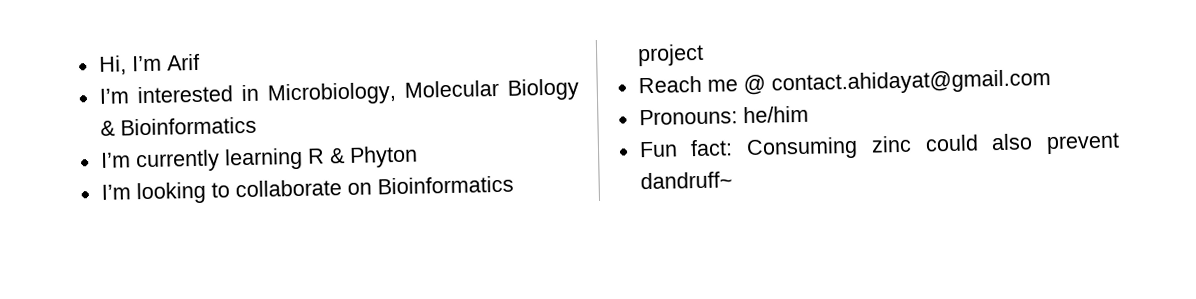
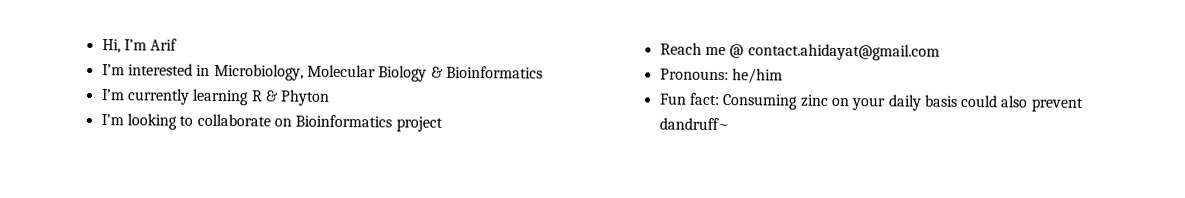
(912, 144) none -> [830,94,958,111] on your daily basis

